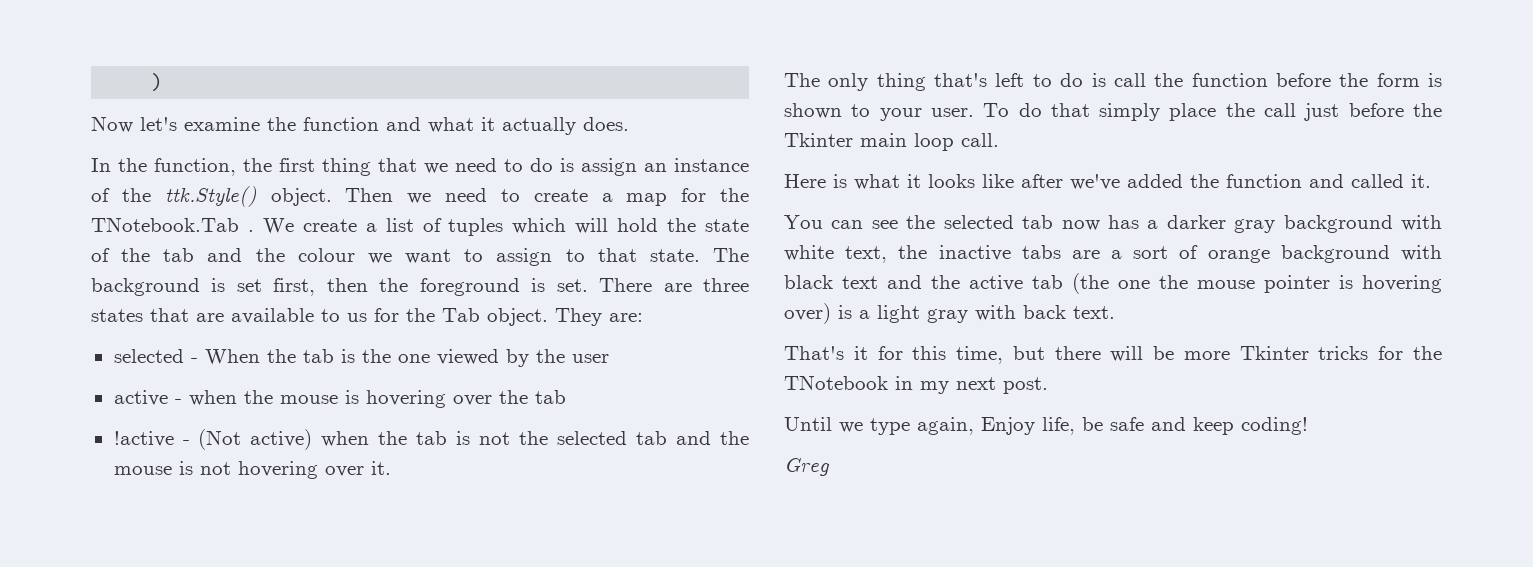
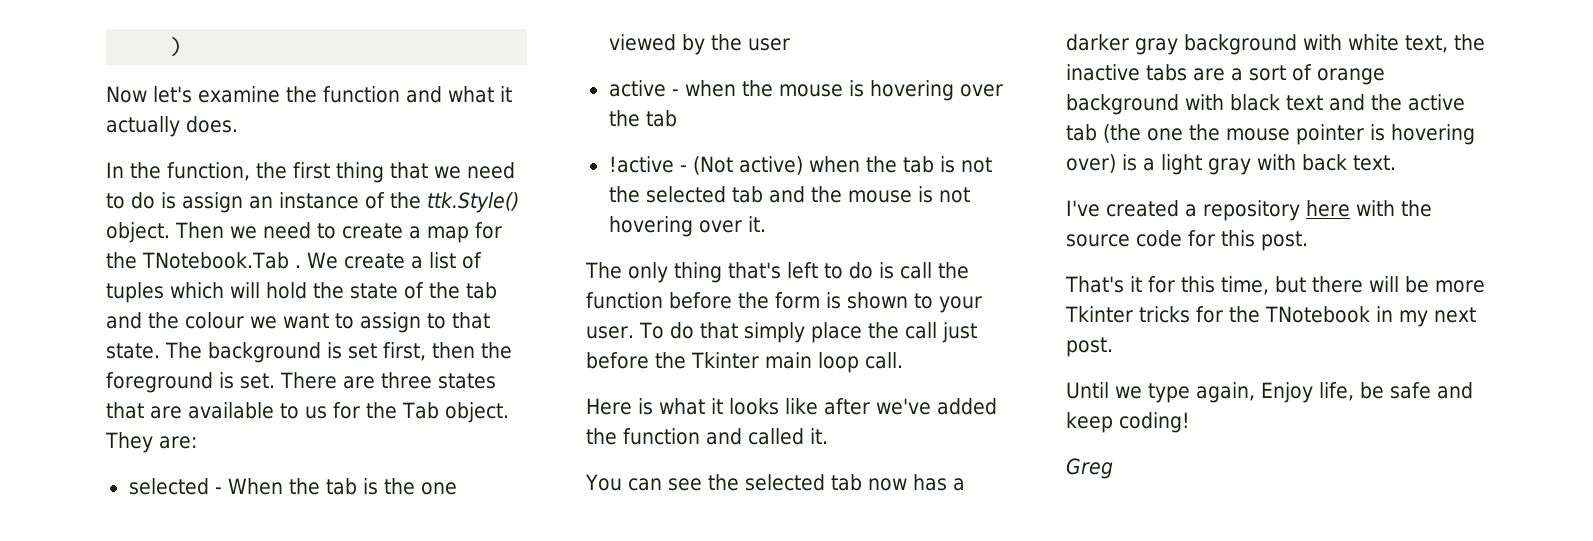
(1115, 312) none -> [1066,200,1432,221] [1066,230,1308,251] // I've created a repository here with the source code for this post.

